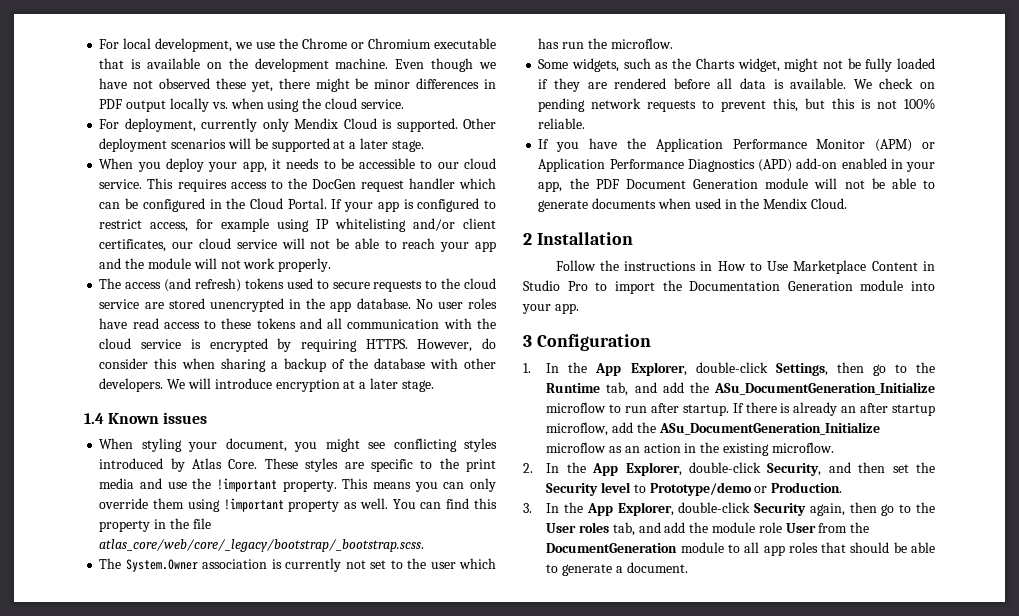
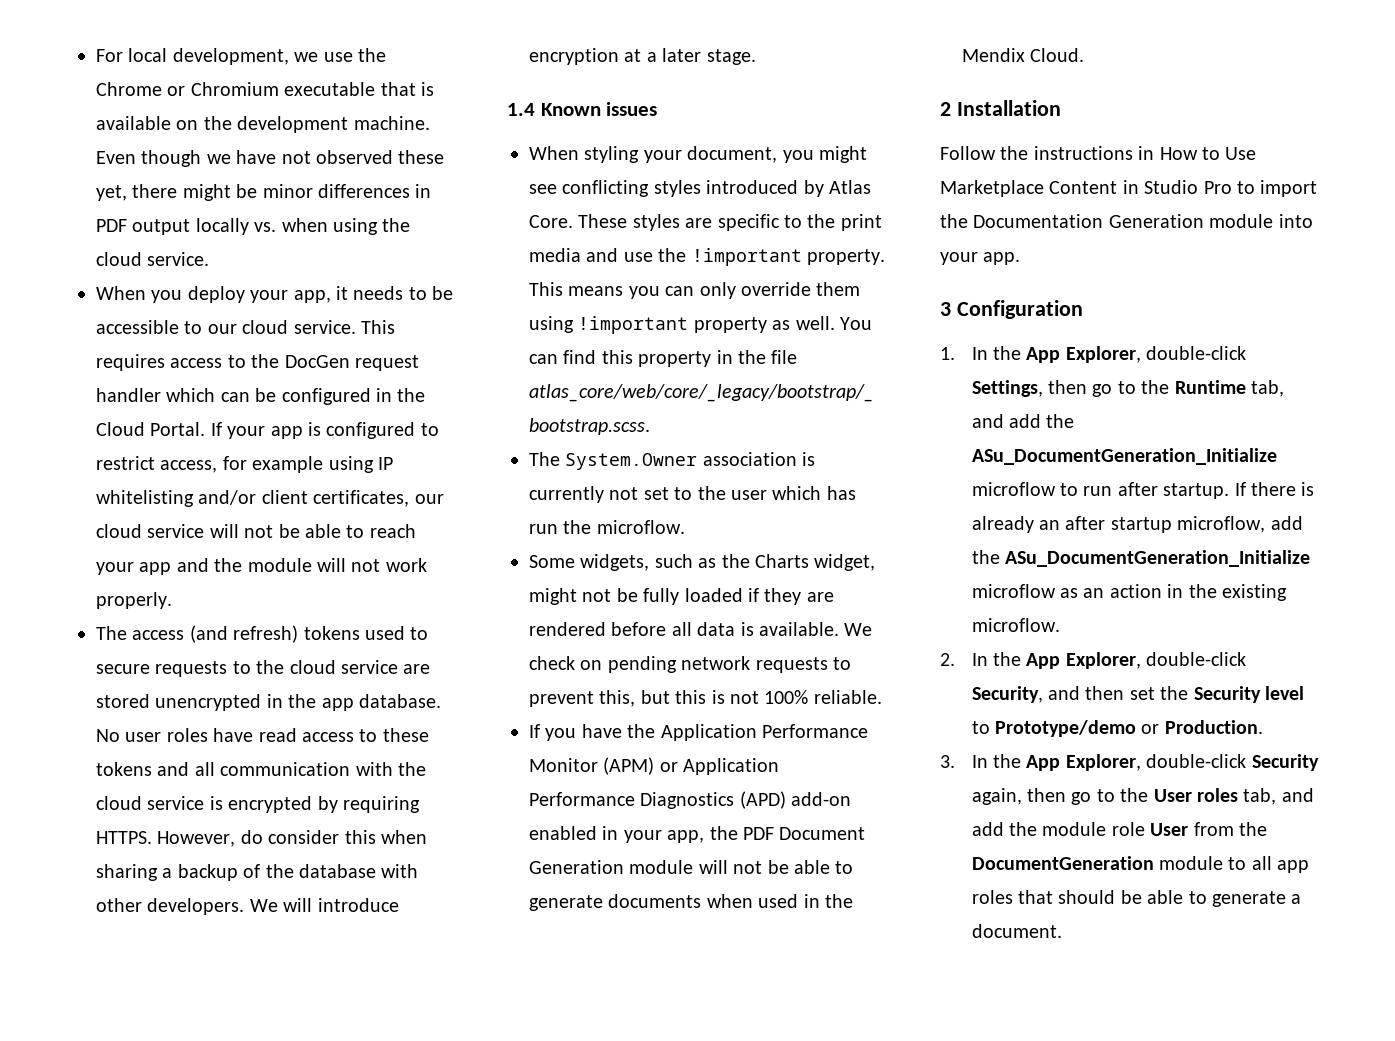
[99,118,496,132] [99,138,424,152] // For deployment, currently only Mendix Cloud is supported. Other deployment scenarios will be supported at a later stage. -> (210, 259) none

